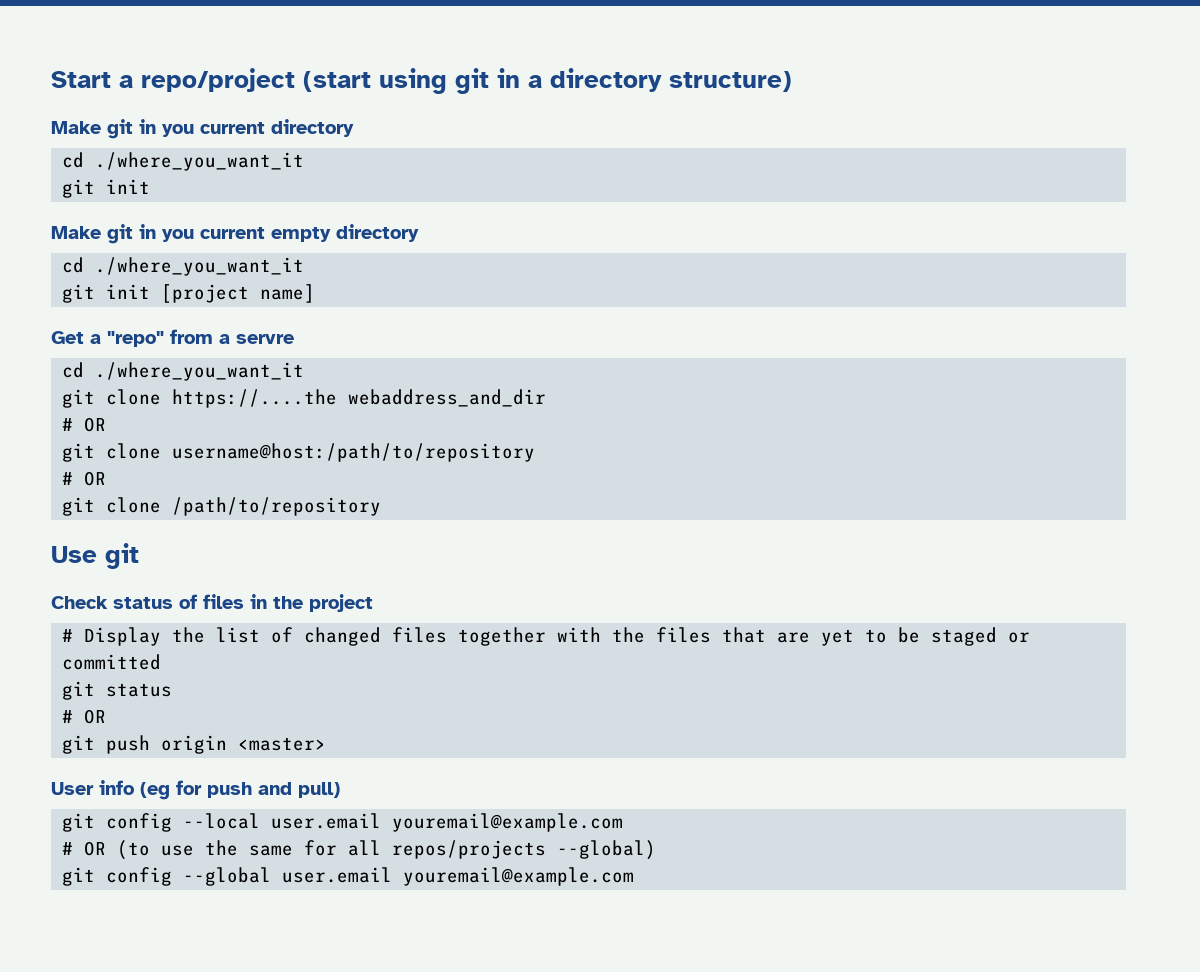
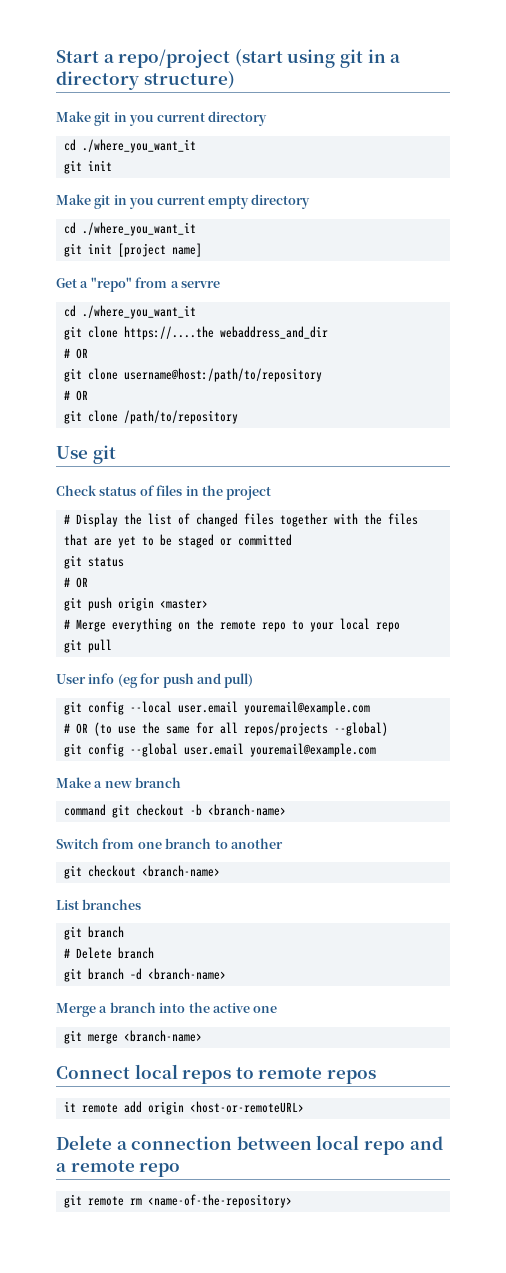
(327, 744) none -> [63,618,400,632] [63,639,112,653] // # Merge everything on the remote repo to your local repo // git pull
(635, 876) none -> [56,777,182,788] [63,804,286,818] [56,838,283,849] [63,865,220,879] [56,899,142,910] [63,926,124,940] [63,947,154,959] [63,968,226,982] [56,1002,278,1017] [63,1030,202,1044] [56,1064,376,1084] [63,1101,304,1115] [56,1135,443,1155] [56,1160,181,1177] [63,1194,292,1208] // Make a new branch // command git checkout -b <branch-name> // Switch from one branch to another // git checkout <branch-name> // List branches // git branch // # Delete branch // git branch –d <branch-name> // Merge a branch into the active one // git merge <branch-name> // Connect local repos to remote repos // it remote add origin <host-or-remoteURL> // Delete a connection between local repo and a remote repo // git remote rm <name-of-the-repository>

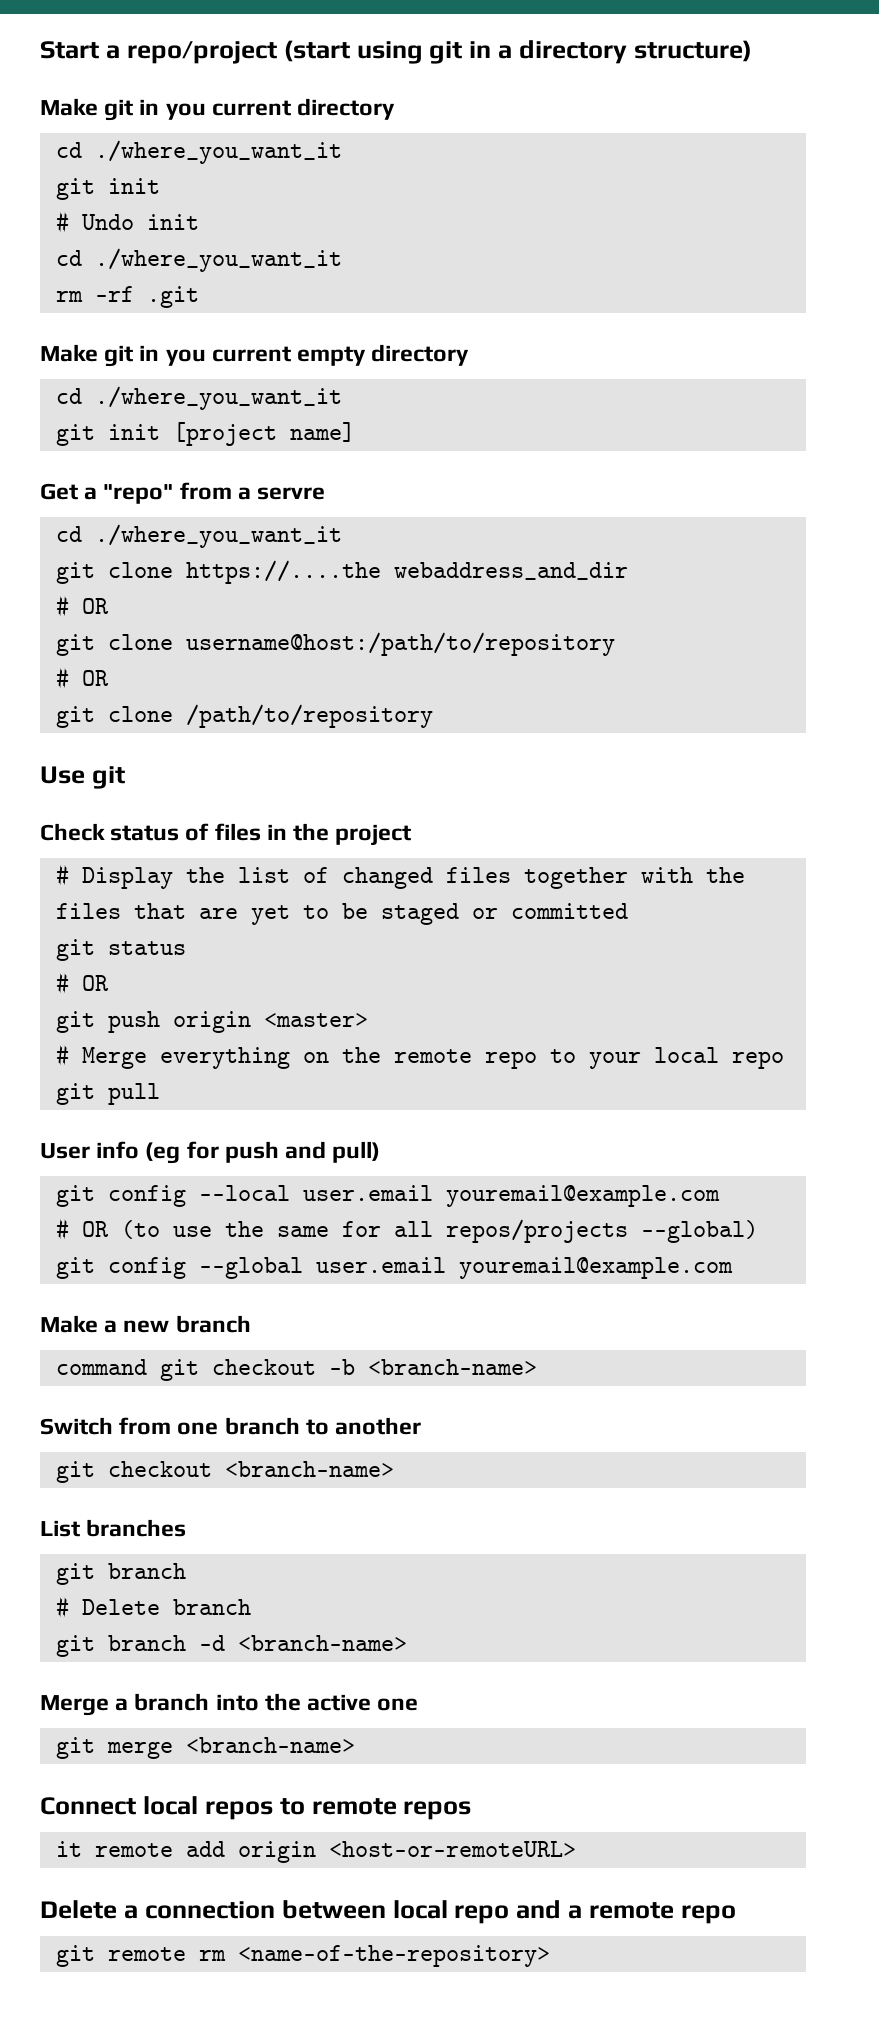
(112, 165) none -> [55,211,199,233] [55,248,342,272] [55,286,199,308] // # Undo init // cd ./where_you_want_it // rm -rf .git

